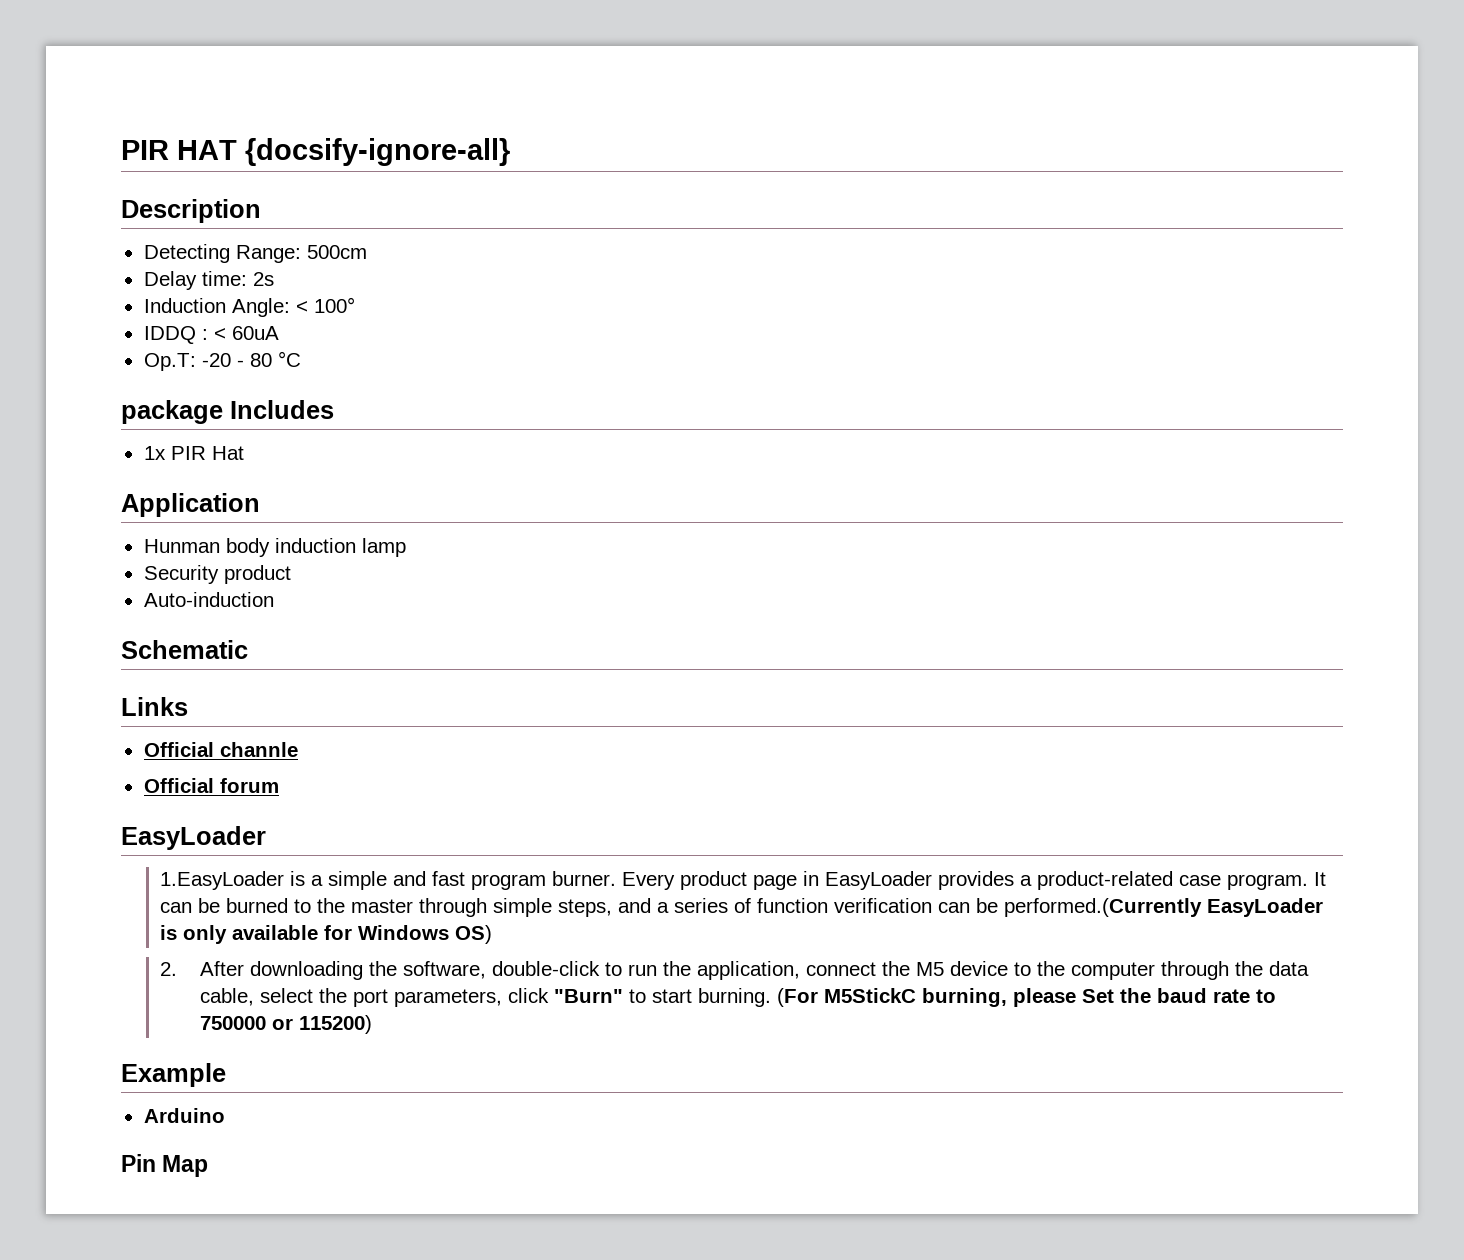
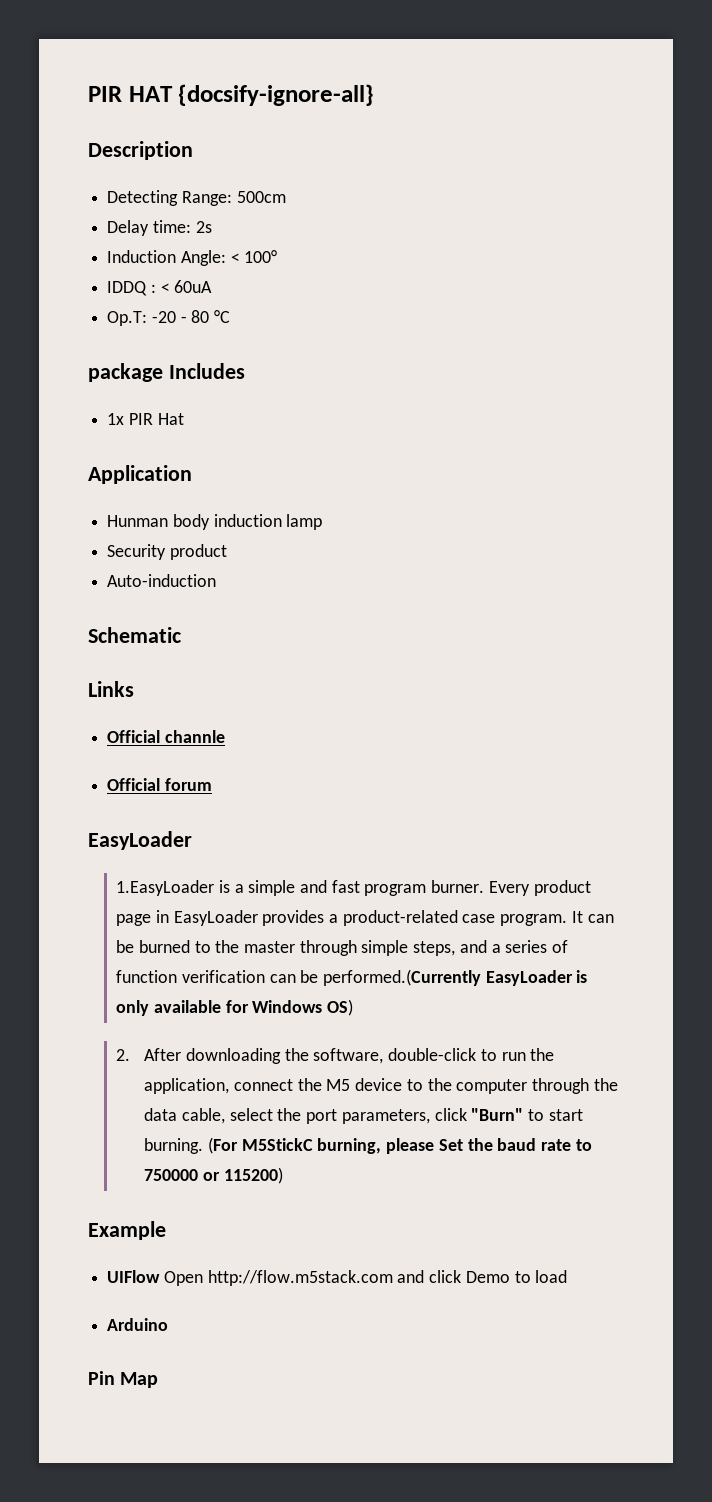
(226, 1075) none -> [107,1270,568,1286] // UIFlow Open http://flow.m5stack.com and click Demo to load

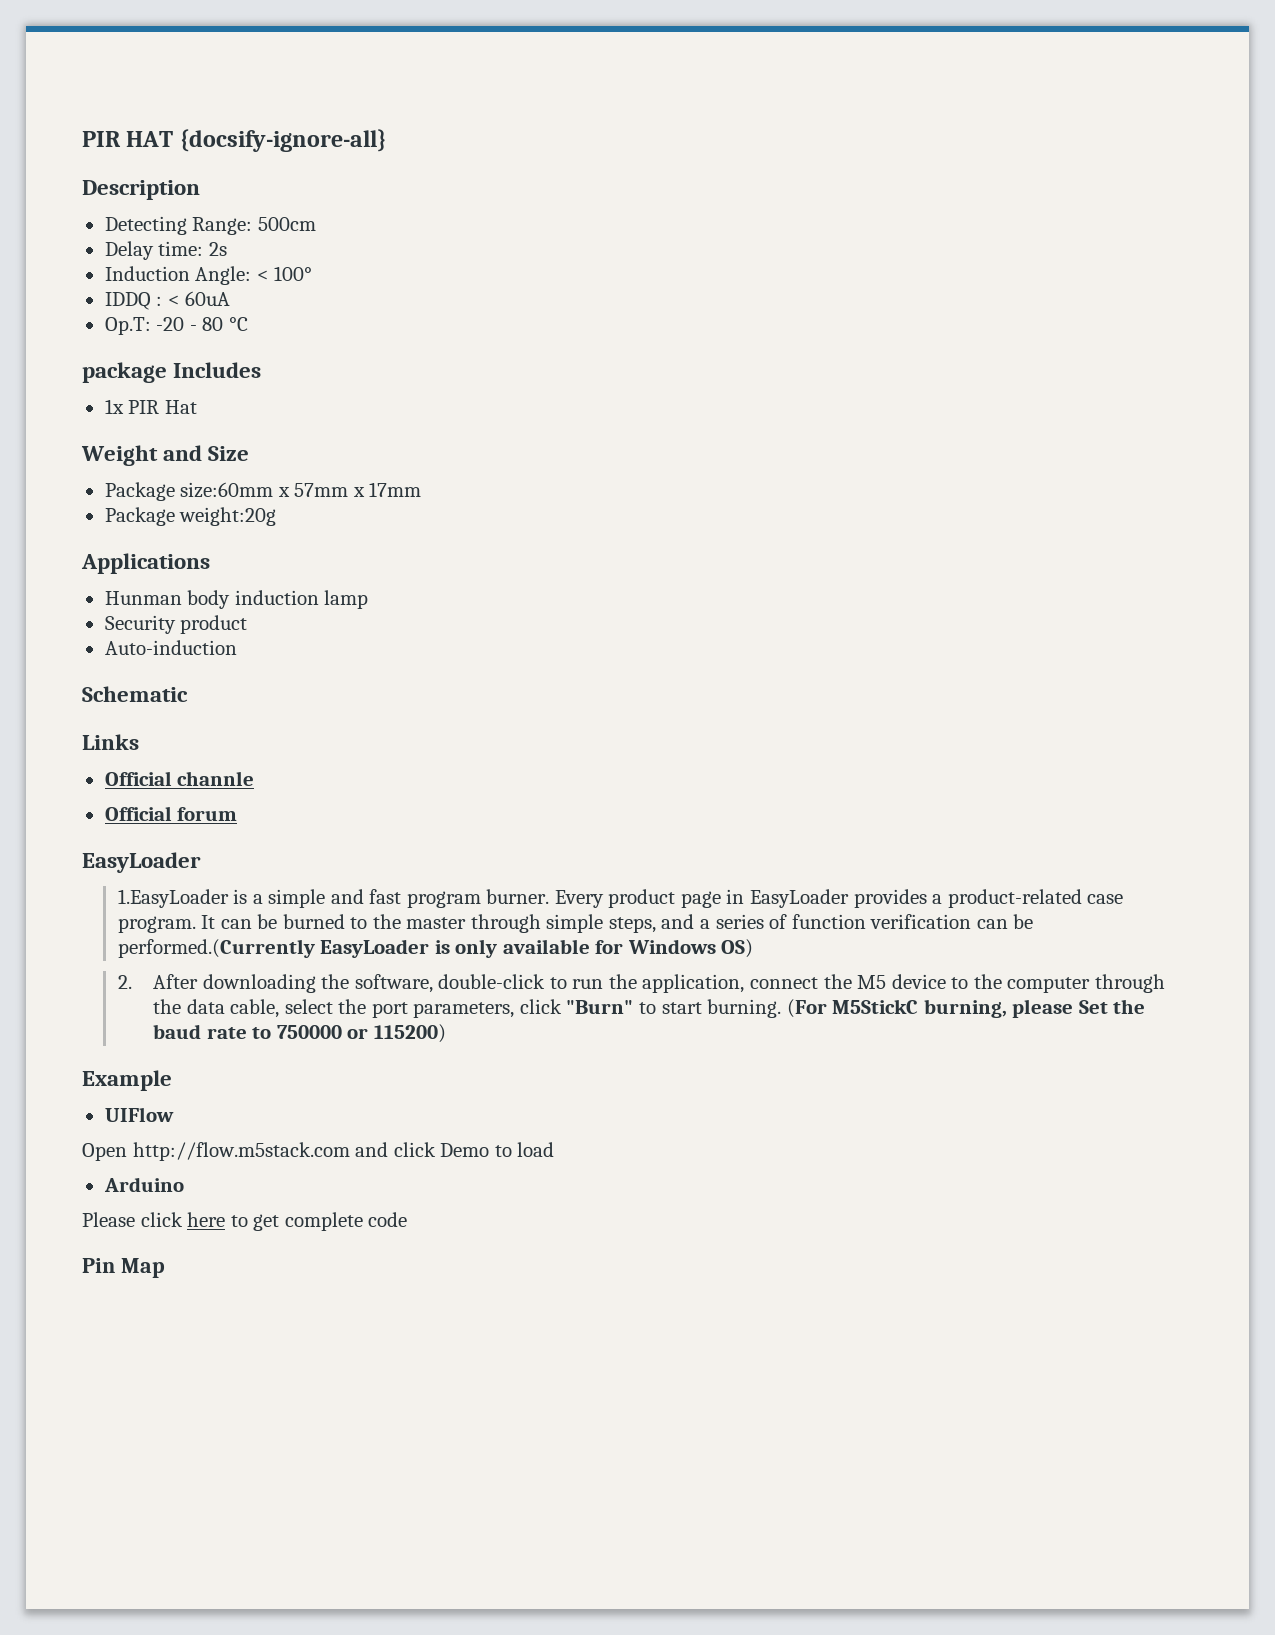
[88,465,192,484] Application -> [81,445,250,466] [104,482,422,501] [104,507,277,526] [81,553,210,574] Weight and Size // Package size:60mm x 57mm x 17mm // Package weight:20g // Applications
(161, 1276) none -> (174, 1114) //
(169, 1324) none -> [82,1212,408,1231] // Please click here to get complete code

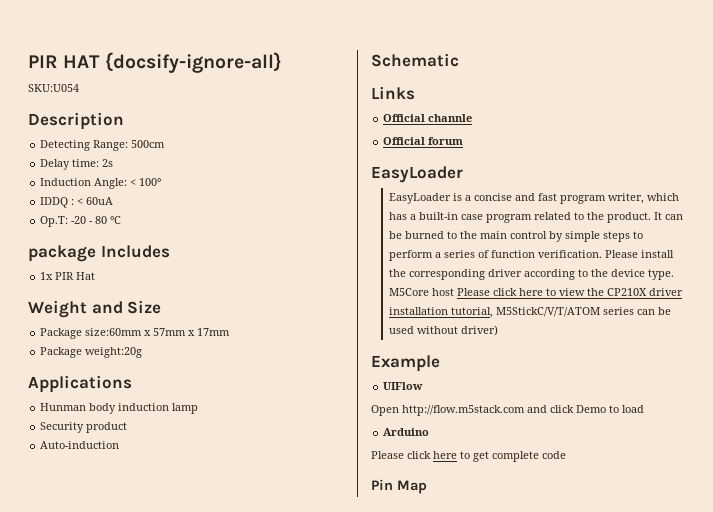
(386, 140) none -> [28,84,79,92] // SKU:U054
[117,889,229,908] 1.EasyLoader -> [388,193,451,204] EasyLoader
[268,889,326,908] simple -> [473,193,512,201] concise
[486,889,1124,908] [117,916,196,933] burner. Every product page in EasyLoader provides a product-related case program. -> [607,193,679,204] [388,212,651,223] writer, which has a built-in case program related to the product.
[406,914,1034,933] [117,939,754,958] [117,974,1165,993] [153,999,1146,1018] [153,1024,446,1043] master through simple steps, and a series of function verification can be performed.(Currently EasyLoader is only available for Windows OS) // 2. After downloading the software, double-click to run the application, connect the M5 device to the computer through the data cable, select the port parameters, click "Burn" to start burning. (For M5StickC burning, please Set the baud rate to 750000 or 115200) -> [479,231,643,242] [388,250,674,261] [388,269,674,280] [388,288,683,296] [388,307,671,318] [388,325,498,336] main control by simple steps to perform a series of function verification. Please install the corresponding driver according to the device type. M5Core host Please click here to view the CP210X driver installation tutorial, M5StickC/V/T/ATOM series can be used without driver)

